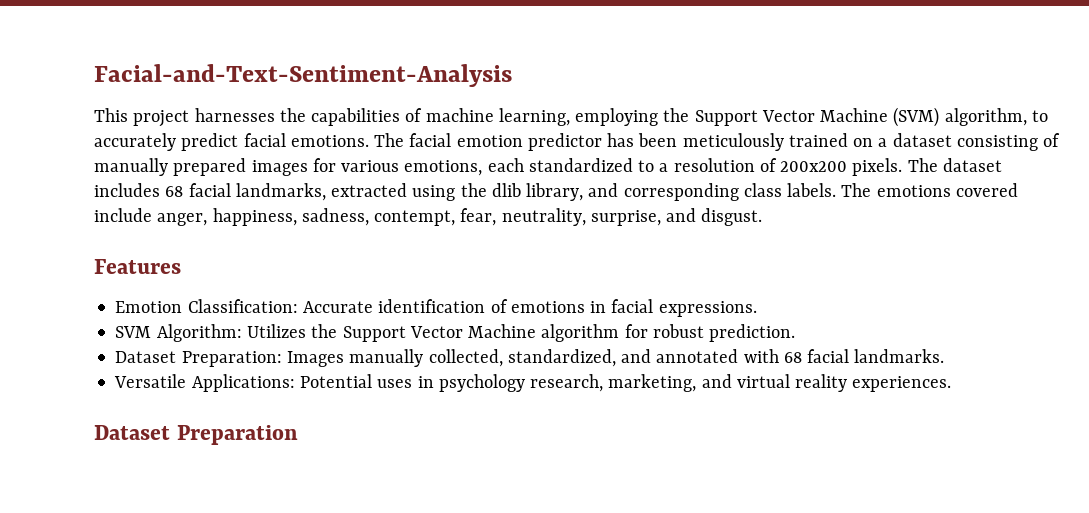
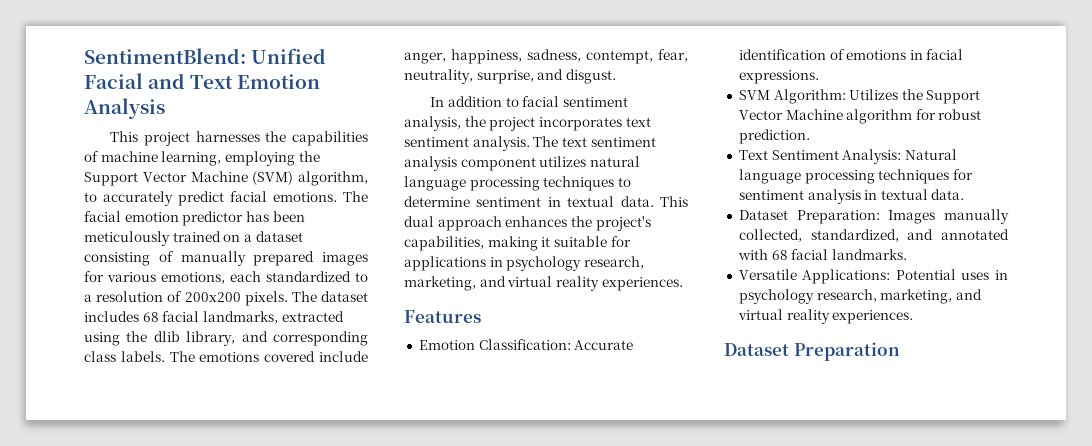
[94,64,512,87] Facial-and-Text-Sentiment-Analysis -> [84,48,327,64] [84,73,321,89] [84,98,165,119] SentimentBlend: Unified Facial and Text Emotion Analysis
(763, 217) none -> [430,96,629,107] [404,116,651,131] [404,136,656,151] [404,156,640,171] [404,176,631,191] [404,196,688,207] [404,216,651,231] [404,236,631,251] [404,256,644,271] [404,276,683,291] // In addition to facial sentiment analysis, the project incorporates text sentiment analysis. The text sentiment analysis component utilizes natural language processing techniques to determine sentiment in textual data. This dual approach enhances the project's capabilities, making it suitable for applications in psychology research, marketing, and virtual reality experiences.
(796, 333) none -> [738,149,957,164] [738,169,973,184] [738,189,965,204] // Text Sentiment Analysis: Natural language processing techniques for sentiment analysis in textual data.

